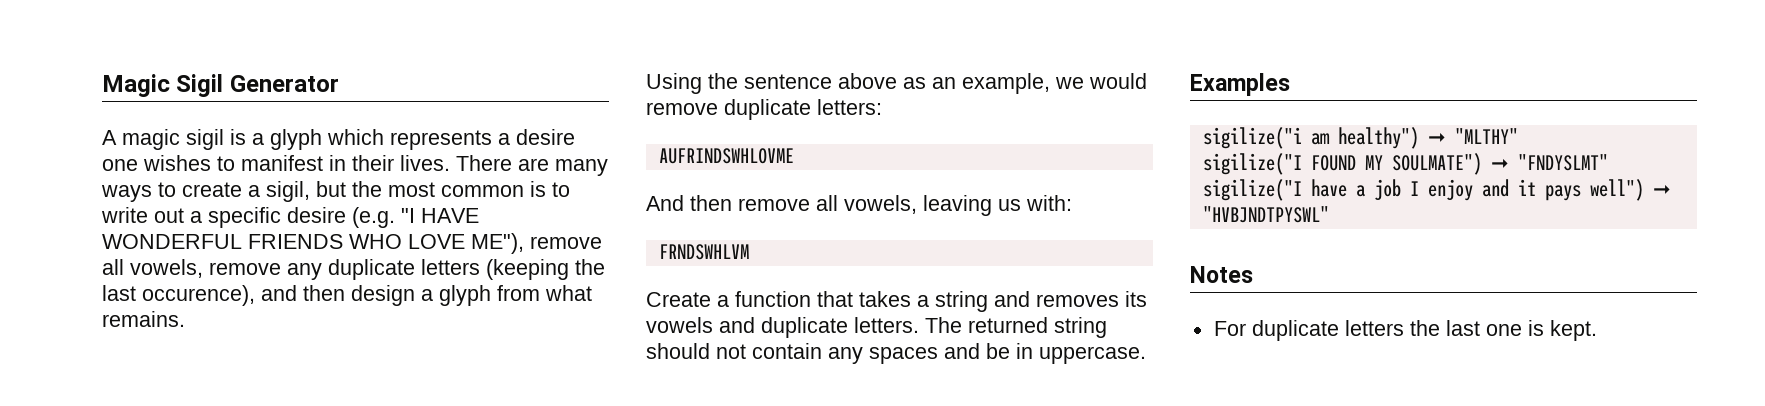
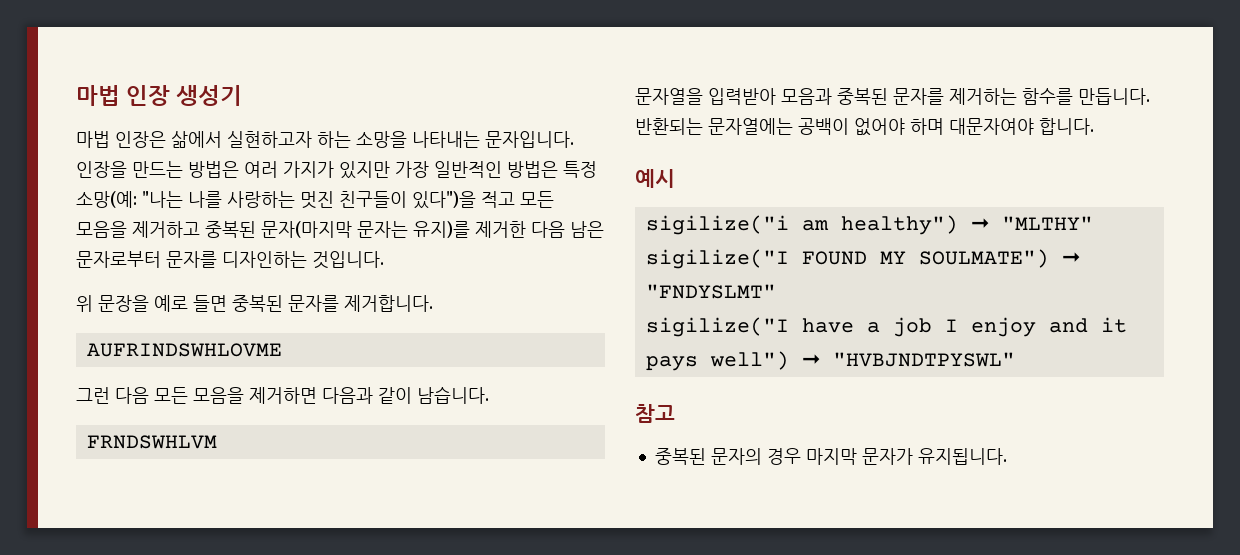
[102,74,339,97] [102,129,575,150] [102,155,608,176] [101,181,570,202] [101,207,479,228] [102,233,602,254] [102,259,605,280] [102,285,592,306] [102,311,185,327] [646,73,1147,94] [646,99,882,120] [658,148,794,164] [646,195,1072,216] [658,244,749,260] [646,291,1147,312] [646,317,1107,338] [646,343,1146,364] [1190,73,1290,96] Magic Sigil Generator // A magic sigil is a glyph which represents a desire one wishes to manifest in their lives. There are many ways to create a sigil, but the most common is to write out a specific desire (e.g. "I HAVE WONDERFUL FRIENDS WHO LOVE ME"), remove all vowels, remove any duplicate letters (keeping the last occurence), and then design a glyph from what remains. // Using the sentence above as an example, we would remove duplicate letters: // AUFRINDSWHLOVME // And then remove all vowels, leaving us with: // FRNDSWHLVM // Create a function that takes a string and removes its vowels and duplicate letters. The returned string should not contain any spaces and be in uppercase. // Examples -> [76,85,243,106] [76,131,574,148] [76,161,597,179] [76,191,554,209] [76,221,604,238] [76,251,384,269] [76,295,433,312] [86,343,282,357] [76,386,489,404] [86,435,217,449] [635,88,1150,105] [635,118,1094,136] [635,169,675,188] 마법 인장 생성기 // 마법 인장은 삶에서 실현하고자 하는 소망을 나타내는 문자입니다. 인장을 만드는 방법은 여러 가지가 있지만 가장 일반적인 방법은 특정 소망(예: "나는 나를 사랑하는 멋진 친구들이 있다")을 적고 모든 모음을 제거하고 중복된 문자(마지막 문자는 유지)를 제거한 다음 남은 문자로부터 문자를 디자인하는 것입니다. // 위 문장을 예로 들면 중복된 문자를 제거합니다. // AUFRINDSWHLOVME // 그런 다음 모든 모음을 제거하면 다음과 같이 남습니다. // FRNDSWHLVM // 문자열을 입력받아 모음과 중복된 문자를 제거하는 함수를 만듭니다. 반환되는 문자열에는 공백이 없어야 하며 대문자여야 합니다. // 예시
[1190,266,1253,283] [1213,320,1597,341] Notes // For duplicate letters the last one is kept. -> [635,404,675,423] [654,448,1007,465] 참고 // 중복된 문자의 경우 마지막 문자가 유지됩니다.

